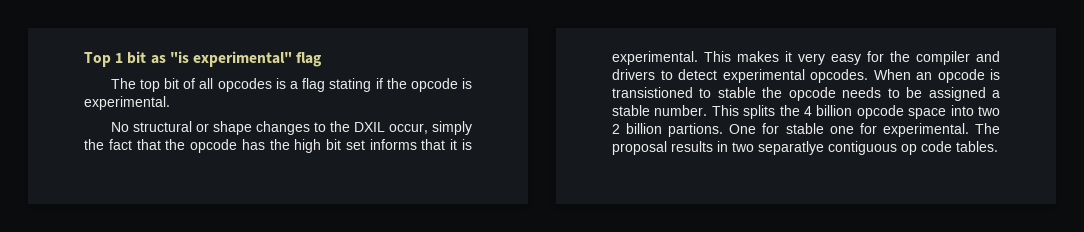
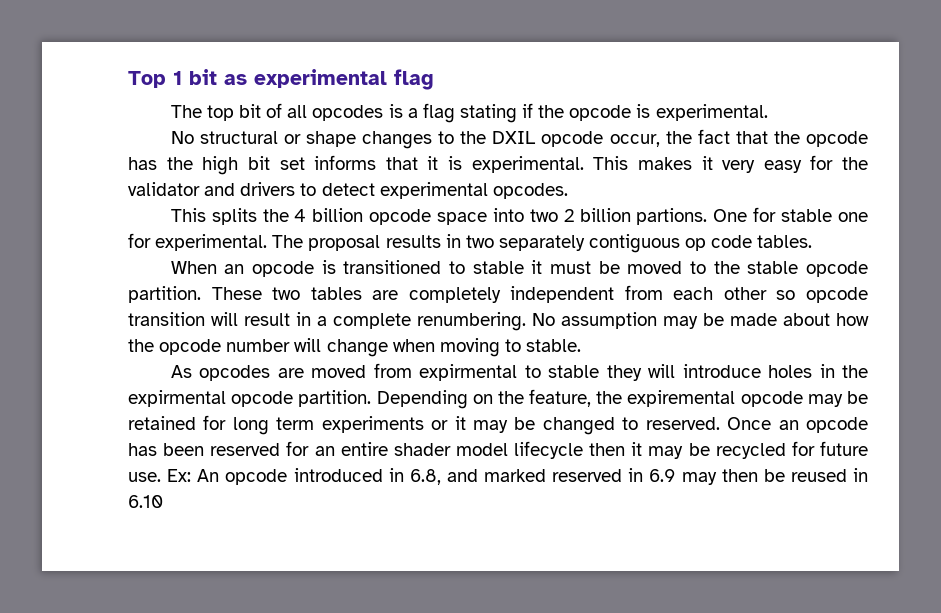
[169,51,292,67] "is experimental" -> [254,69,387,88] experimental
[388,121,473,135] occur, simply -> [541,131,660,147] opcode occur,
[916,51,970,65] compiler -> [128,182,200,196] validator
[873,69,1000,83] [612,87,1001,101] [612,105,708,116] When an opcode is transistioned to stable the opcode needs to be assigned a stable number. -> (568, 191) //
[758,141,824,155] separatlye -> [498,235,585,251] separately
(998, 146) none -> [170,260,868,277] [128,285,868,303] [128,312,869,331] [128,338,582,357] [170,363,869,381] [128,389,869,409] [128,415,869,435] [128,441,868,459] [128,468,868,485] [128,495,163,508] // When an opcode is transitioned to stable it must be moved to the stable opcode partition. These two tables are completely independent from each other so opcode transition will result in a complete renumbering. No assumption may be made about how the opcode number will change when moving to stable. // As opcodes are moved from expirmental to stable they will introduce holes in the expirmental opcode partition. Depending on the feature, the expiremental opcode may be retained for long term experiments or it may be changed to reserved. Once an opcode has been reserved for an entire shader model lifecycle then it may be recycled for future use. Ex: An opcode introduced in 6.8, and marked reserved in 6.9 may then be reused in 6.10

